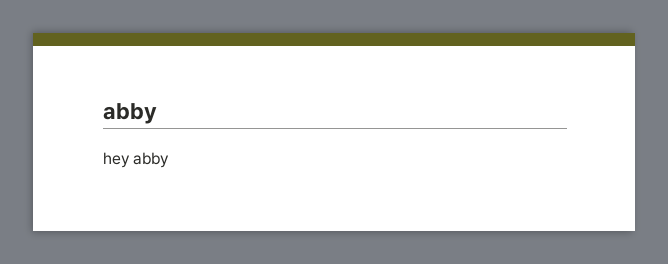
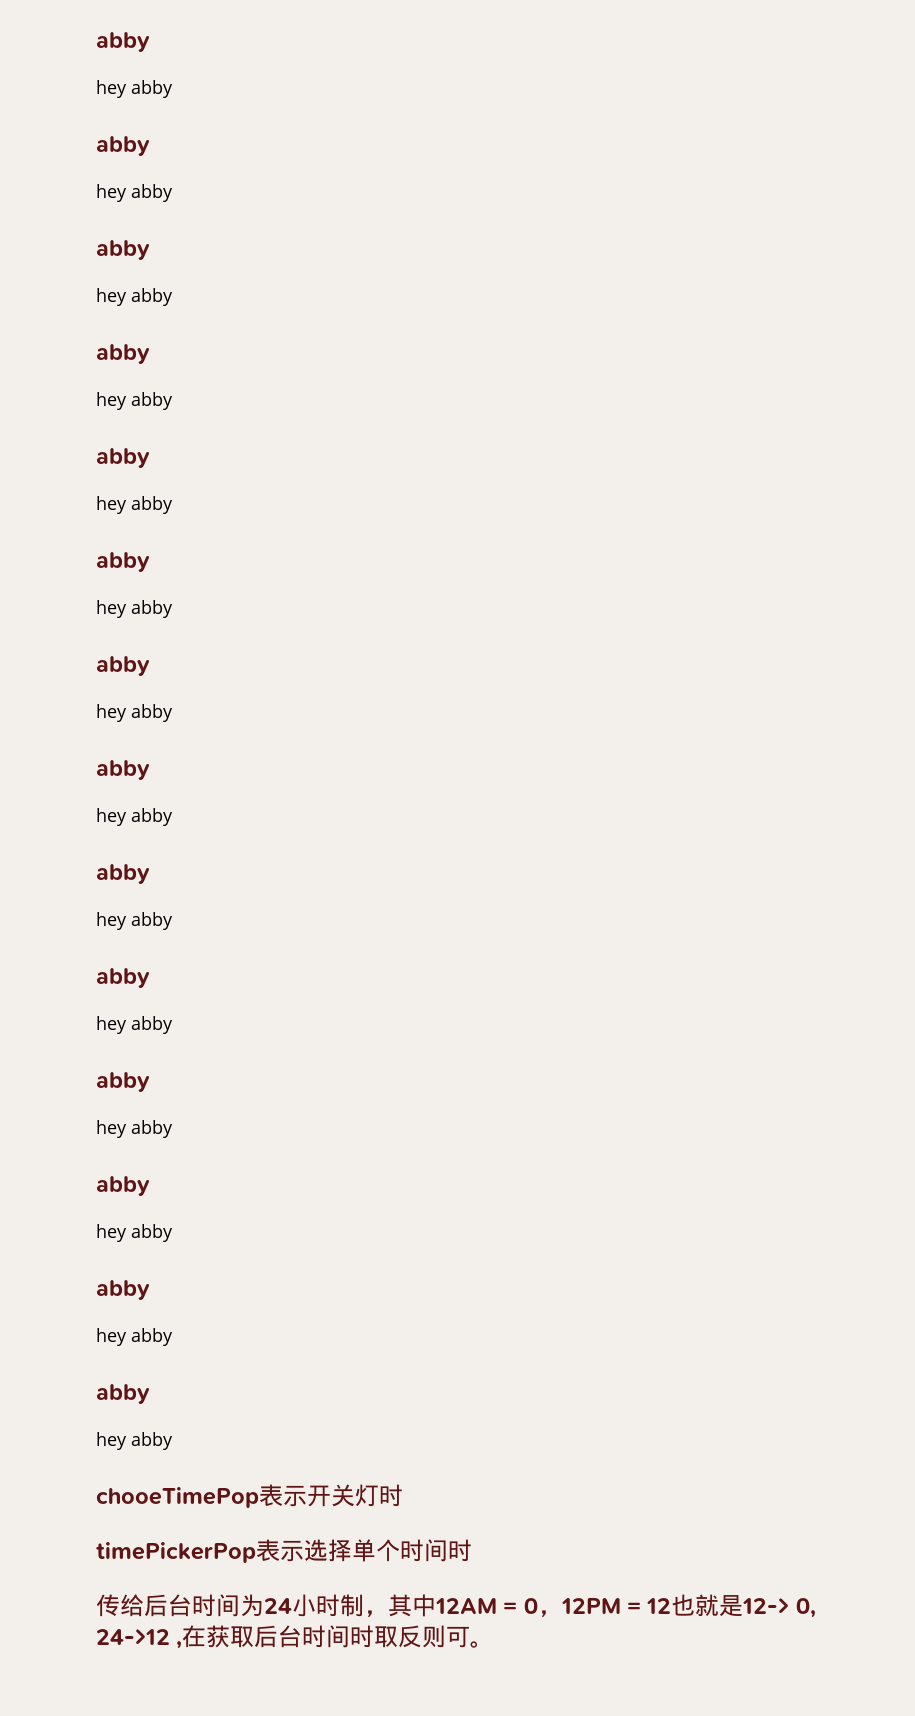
[103,103,157,124] [103,152,170,168] abby // hey abby -> [96,32,150,52] [96,80,173,98] [96,136,150,156] [96,184,173,202] [96,240,150,260] [96,288,173,306] [96,344,150,364] [96,392,173,410] [96,448,150,468] [96,496,173,514] [96,552,150,572] [96,600,173,618] [96,656,150,676] [96,704,173,722] [96,760,150,780] [96,808,173,826] [96,864,150,884] [96,912,173,930] [96,968,150,988] [96,1016,173,1034] [96,1072,150,1092] [96,1120,173,1138] [96,1176,150,1196] [96,1224,173,1242] [96,1280,150,1300] [96,1328,173,1346] [96,1384,150,1404] [96,1432,173,1450] [96,1484,403,1508] [96,1539,472,1563] [96,1594,816,1618] [96,1625,495,1649] abby // hey abby // abby // hey abby // abby // hey abby // abby // hey abby // abby // hey abby // abby // hey abby // abby // hey abby // abby // hey abby // abby // hey abby // abby // hey abby // abby // hey abby // abby // hey abby // abby // hey abby // abby // hey abby // chooeTimePop表示开关灯时 // timePickerPop表示选择单个时间时 // 传给后台时间为24小时制，其中12AM = 0，12PM = 12也就是12-> 0, 24->12 ,在获取后台时间时取反则可。

